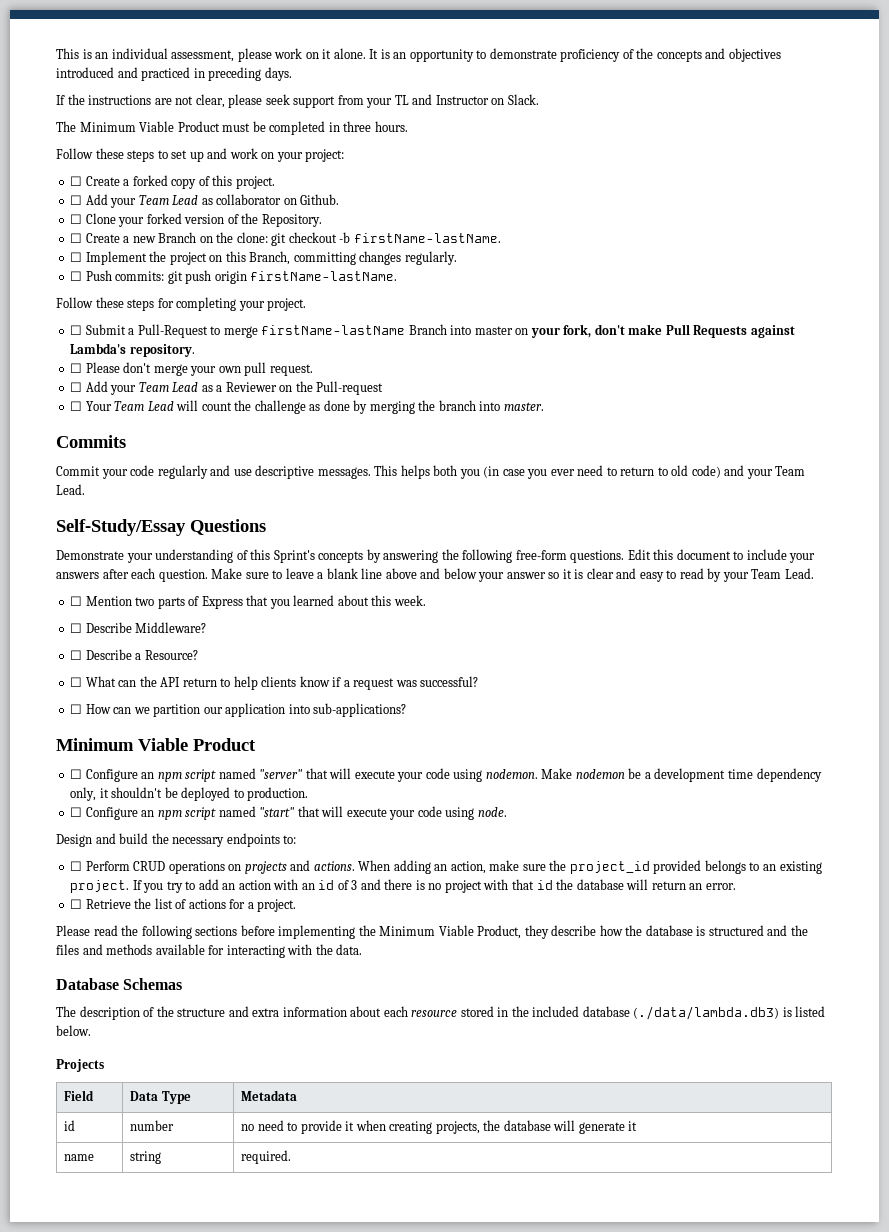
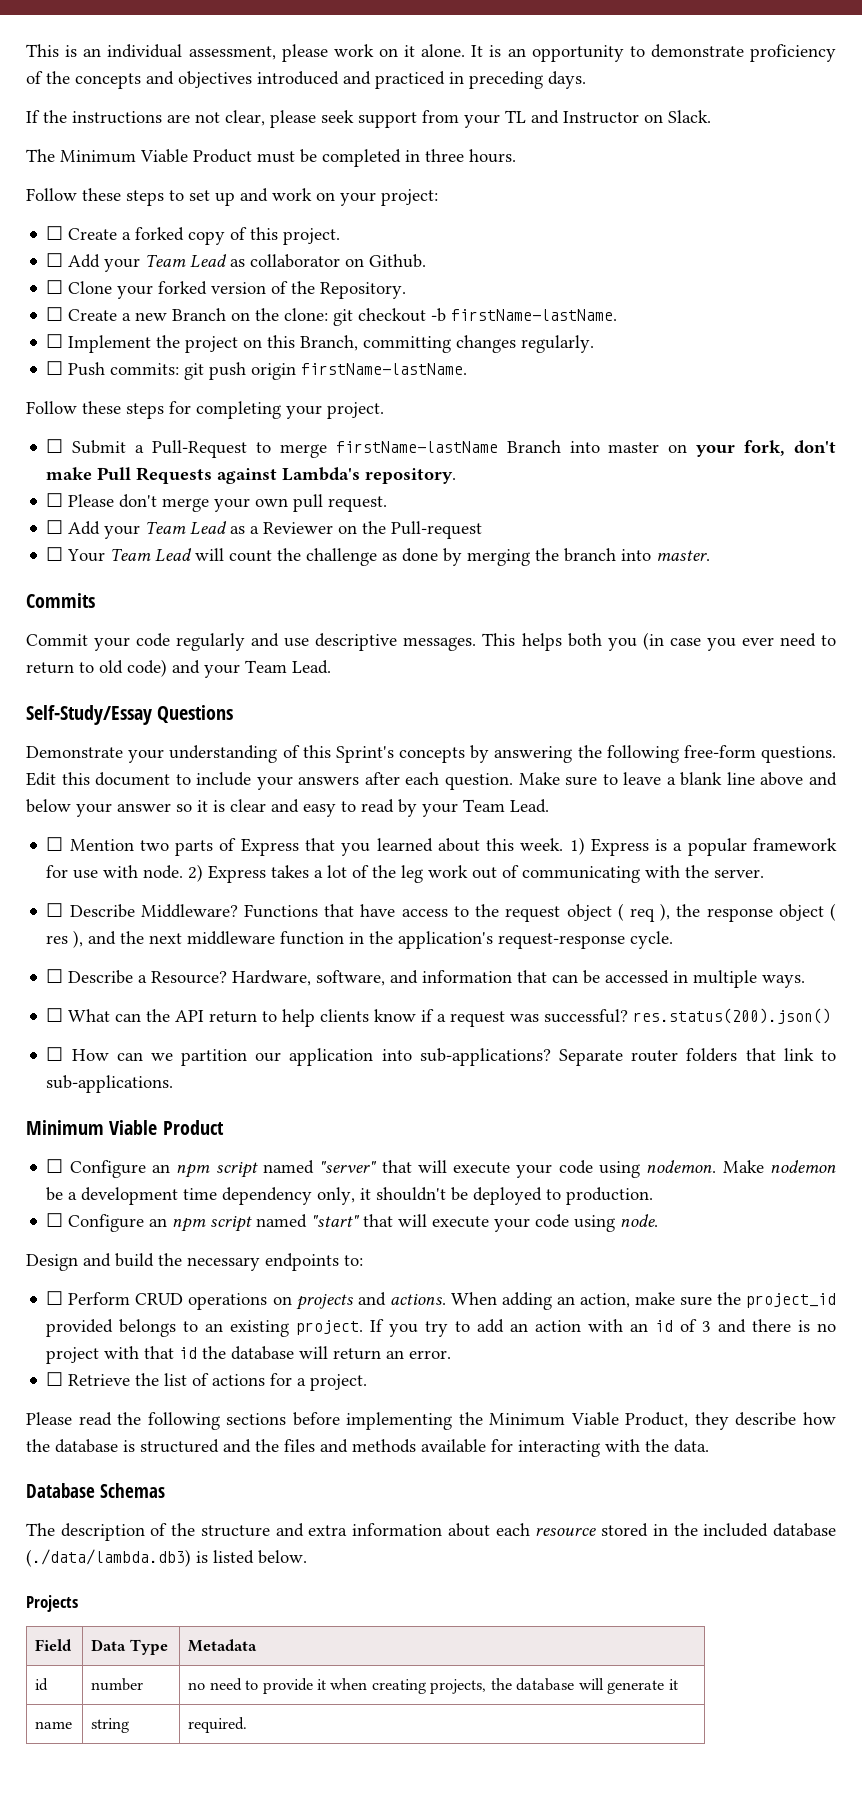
[70,622,207,633] [70,649,198,660] // ☐ Describe Middleware? // ☐ Describe a Resource? -> [569,837,837,856] [46,864,765,883] [46,903,837,922] [46,930,674,949] [46,969,806,988] 1) Express is a popular framework for use with node. 2) Express takes a lot of the leg work out of communicating with the server. // ☐ Describe Middleware? Functions that have access to the request object ( req ), the response object ( res ), and the next middleware function in the application's request-response cycle. // ☐ Describe a Resource? Hardware, software, and information that can be accessed in multiple ways.
(479, 681) none -> [633,1008,832,1024] res.status(200).json()
(407, 710) none -> [559,1048,836,1066] [46,1075,174,1093] Separate router folders that link to sub-applications.

